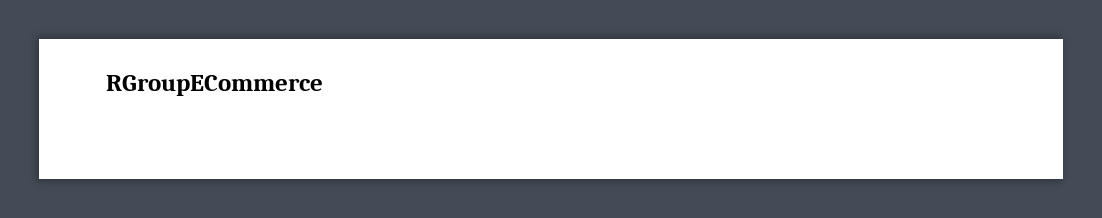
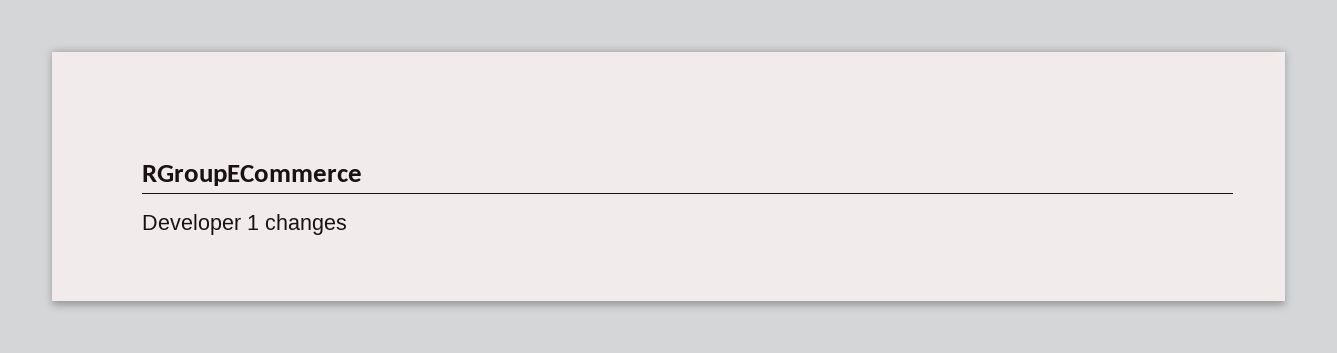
(323, 85) none -> [142,214,347,235] // Developer 1 changes

